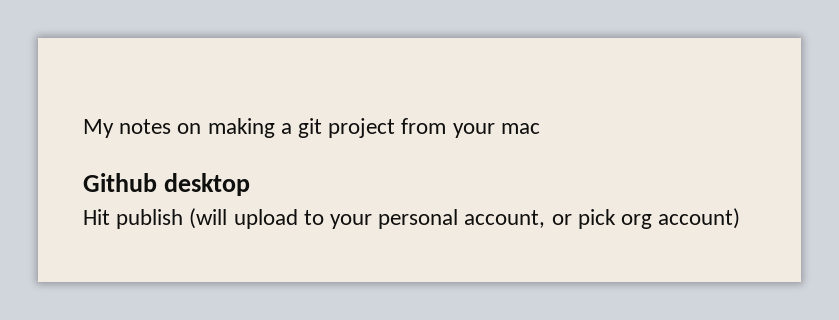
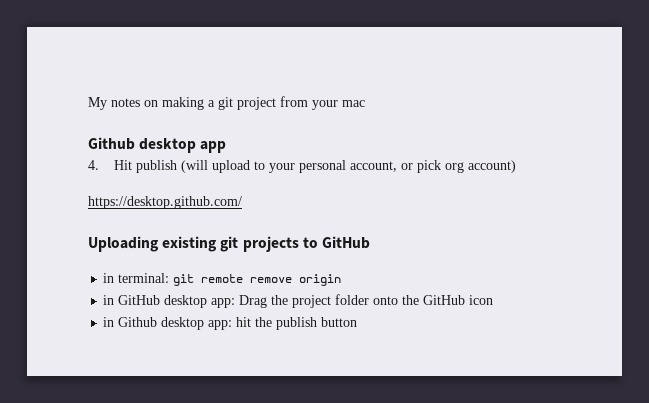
(251, 184) // -> [200,141,227,153] [88,160,99,170] app // 4.
(741, 218) none -> [88,196,242,209] [88,236,370,252] [103,273,342,286] [103,294,494,308] [103,317,358,330] // https://desktop.github.com/ // Uploading existing git projects to GitHub // in terminal: git remote remove origin // in GitHub desktop app: Drag the project folder onto the GitHub icon // in Github desktop app: hit the publish button

